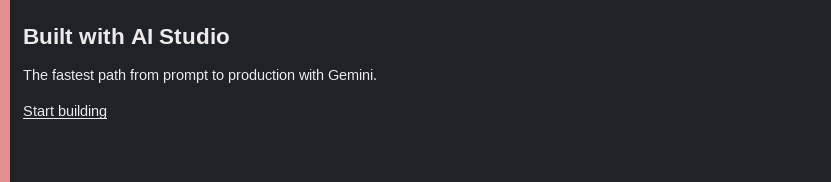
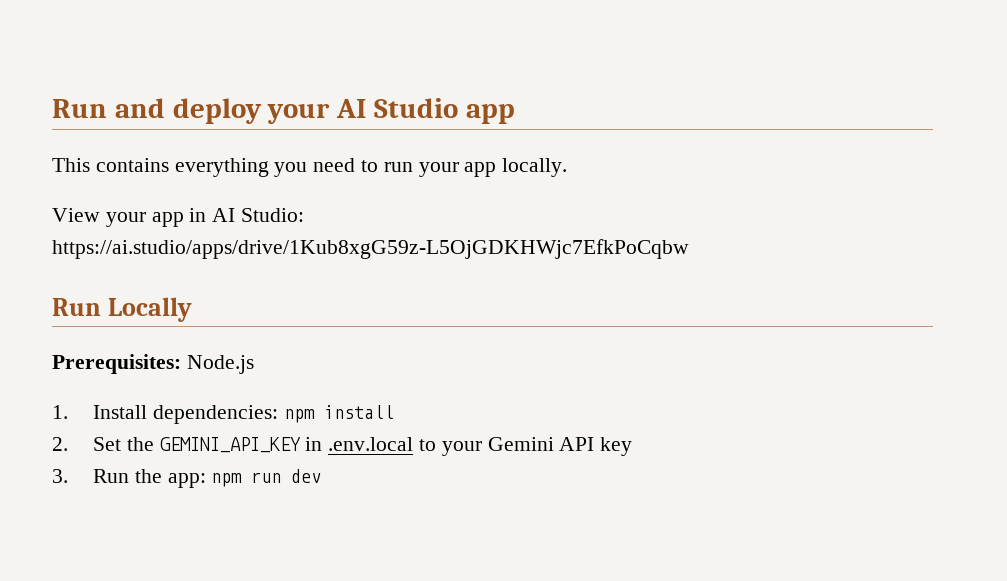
[23,28,231,44] [23,69,377,83] [23,105,107,119] Built with AI Studio // The fastest path from prompt to production with Gemini. // Start building -> [52,98,515,124] [52,158,568,177] [52,208,305,227] [52,239,689,259] [52,297,193,322] [52,354,254,374] [52,405,394,424] [52,437,633,456] [52,469,322,488] Run and deploy your AI Studio app // This contains everything you need to run your app locally. // View your app in AI Studio: https://ai.studio/apps/drive/1Kub8xgG59z-L5OjGDKHWjc7EfkPoCqbw // Run Locally // Prerequisites: Node.js // 1. Install dependencies: npm install // 2. Set the GEMINI_API_KEY in .env.local to your Gemini API key // 3. Run the app: npm run dev

